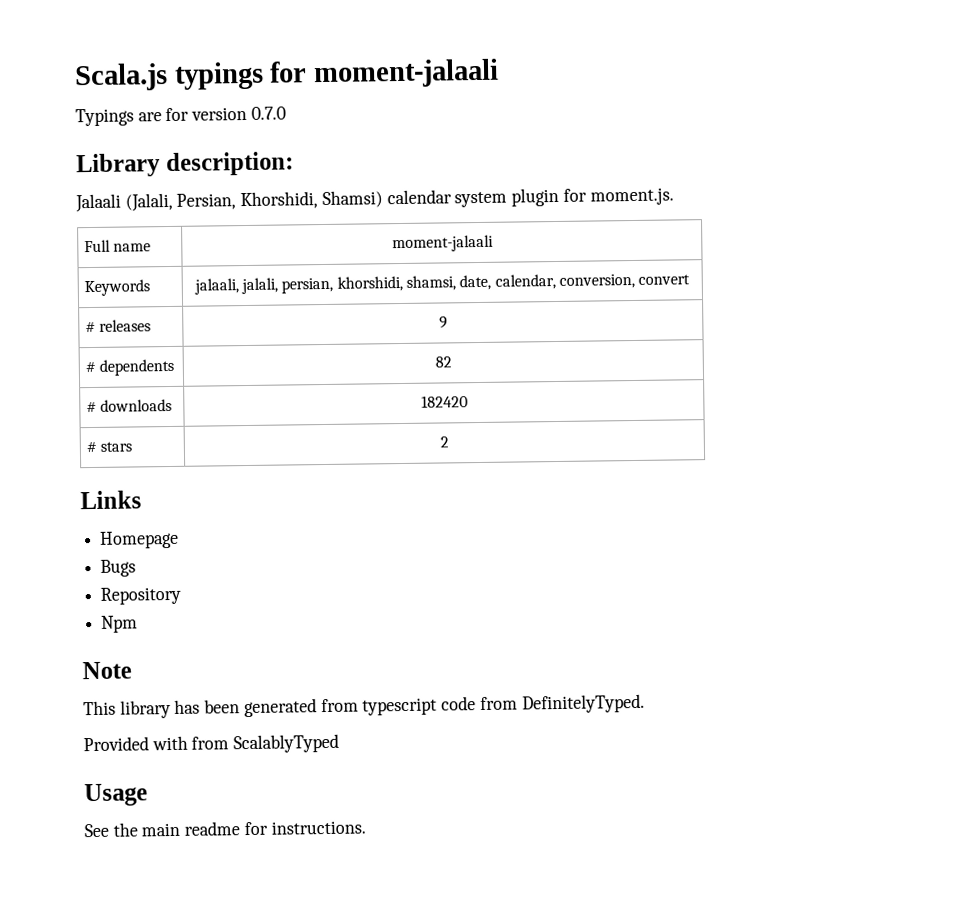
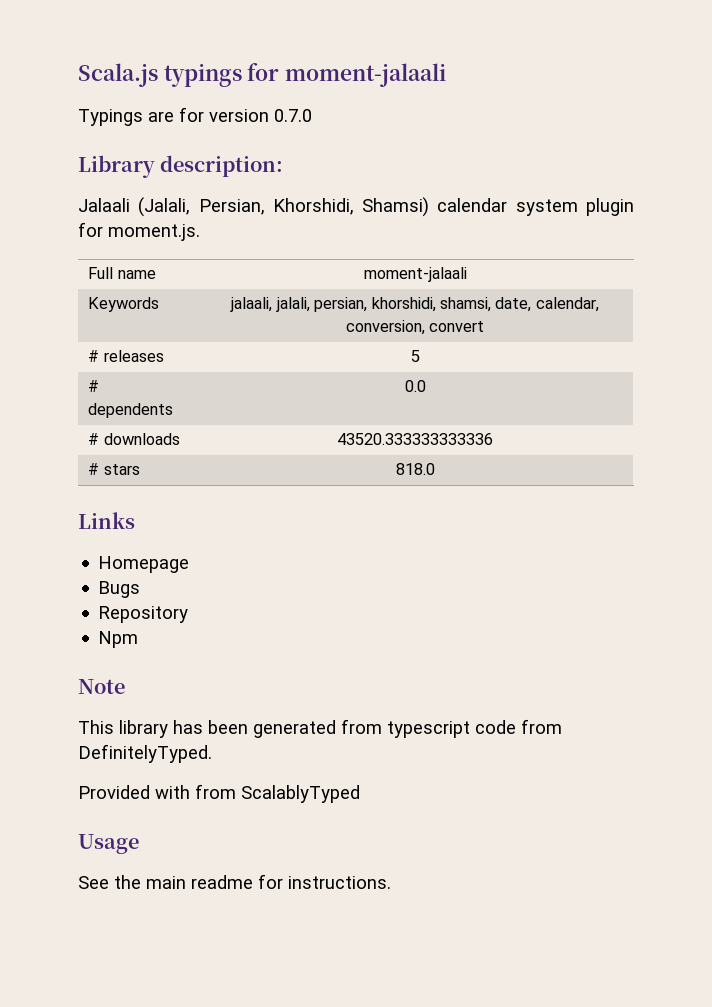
[438,316,448,329] 9 -> [410,350,420,362] 5
[434,356,452,368] 82 -> [404,380,426,392] 0.0
[420,395,468,408] 182420 -> [337,433,493,445] 43520.333333333336
[439,436,449,448] 2 -> [395,463,435,475] 818.0

